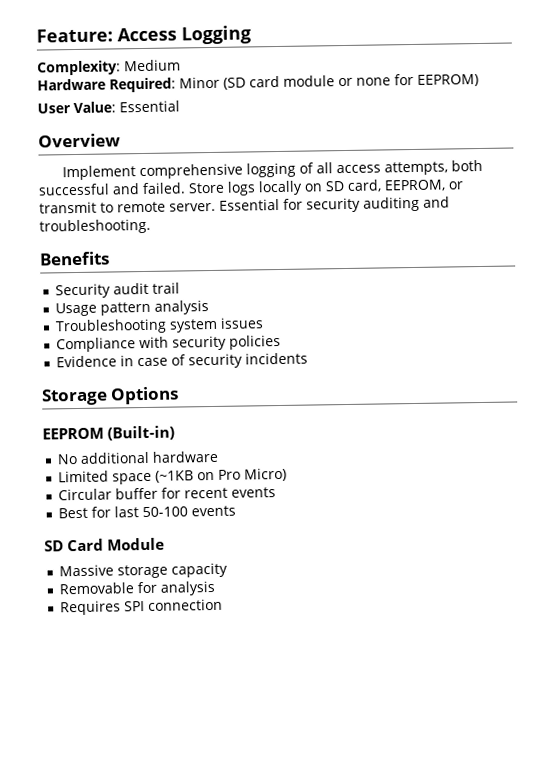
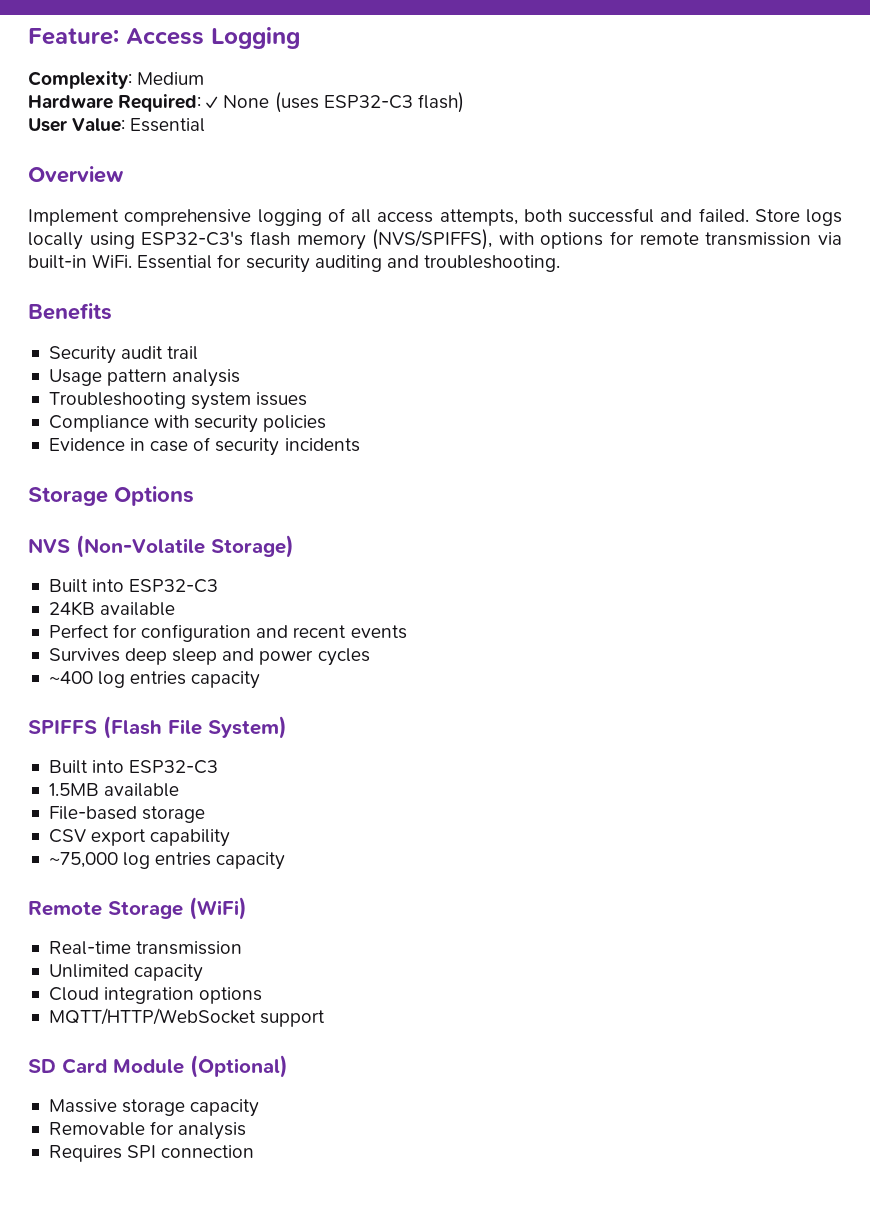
[179,73,479,90] Minor (SD card module or none for EEPROM) -> [206,92,464,113] ✓ None (uses ESP32-C3 flash)
[304,179,464,192] [39,201,216,214] on SD card, EEPROM, or transmit to remote server. -> [89,229,842,250] [28,254,133,269] using ESP32-C3's flash memory (NVS/SPIFFS), with options for remote transmission via built-in WiFi.
[42,425,176,441] [57,450,220,465] [58,467,288,485] [58,487,277,501] [58,505,237,519] EEPROM (Built-in) // No additional hardware // Limited space (~1KB on Pro Micro) // Circular buffer for recent events // Best for last 50-100 events -> [28,535,294,558] [48,579,219,593] [48,601,176,616] [48,624,407,642] [48,648,370,666] [48,671,261,689] [28,716,287,739] [48,760,219,774] [48,783,180,797] [48,806,206,823] [48,829,231,847] [48,852,286,870] [28,897,247,920] [48,941,243,955] [48,964,204,982] [48,987,263,1004] [48,1008,326,1027] NVS (Non-Volatile Storage) // Built into ESP32-C3 // 24KB available // Perfect for configuration and recent events // Survives deep sleep and power cycles // ~400 log entries capacity // SPIFFS (Flash File System) // Built into ESP32-C3 // 1.5MB available // File-based storage // CSV export capability // ~75,000 log entries capacity // Remote Storage (WiFi) // Real-time transmission // Unlimited capacity // Cloud integration options // MQTT/HTTP/WebSocket support
(166, 544) none -> [190,1055,288,1078] (Optional)

